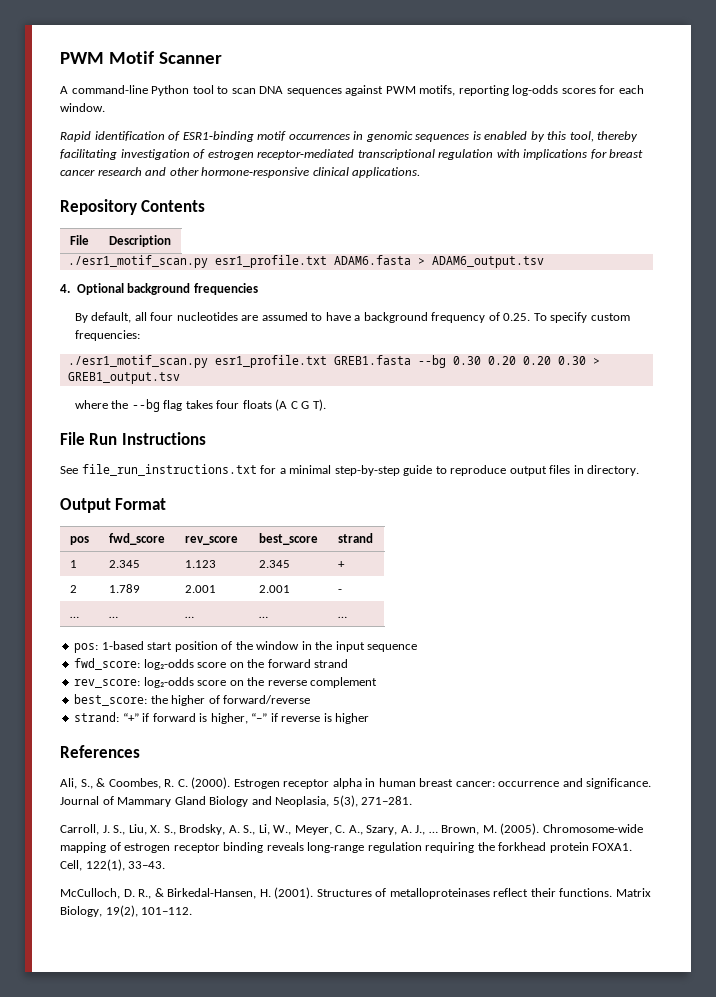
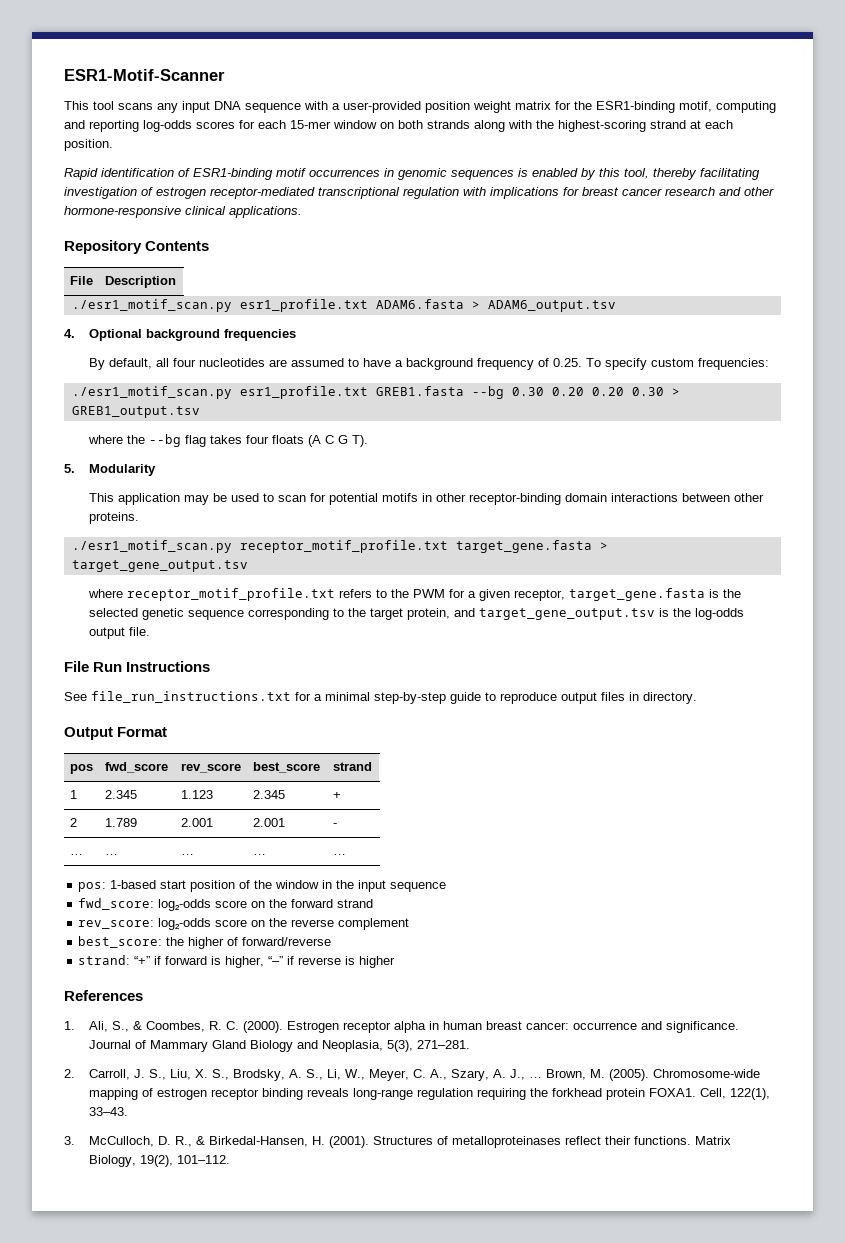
[60,51,222,64] [60,85,456,96] PWM Motif Scanner // A command-line Python tool to scan DNA sequences against PWM motifs, -> [64,69,225,81] [64,101,776,113] [64,120,85,129] ESR1-Motif-Scanner // This tool scans any input DNA sequence with a user-provided position weight matrix for the ESR1-binding motif, computing and
[60,103,105,112] window. -> [290,120,733,132] [64,139,113,151] 15-mer window on both strands along with the highest-scoring strand at each position.
(326, 405) none -> [64,464,157,476] [89,493,765,505] [89,512,140,524] [71,540,608,553] [71,560,248,572] [88,588,742,601] [89,608,745,620] [89,627,151,639] // 5. Modularity // This application may be used to scan for potential motifs in other receptor-binding domain interactions between other proteins. // ./esr1_motif_scan.py receptor_motif_profile.txt target_gene.fasta > target_gene_output.tsv // where receptor_motif_profile.txt refers to the PWM for a given receptor, target_gene.fasta is the selected genetic sequence corresponding to the target protein, and target_gene_output.tsv is the log-odds output file.
(140, 751) none -> [64,1021,75,1030] 1.
(413, 800) none -> [64,1069,75,1078] 2.
(166, 865) none -> [64,1136,75,1145] 3.

